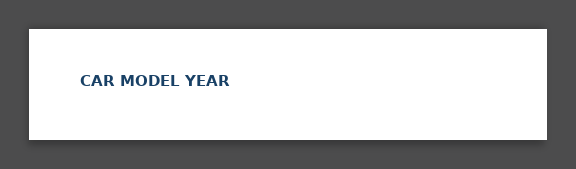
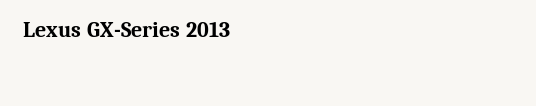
[80,75,230,86] CAR MODEL YEAR -> [23,21,230,37] Lexus GX-Series 2013

